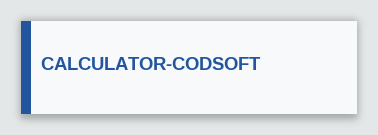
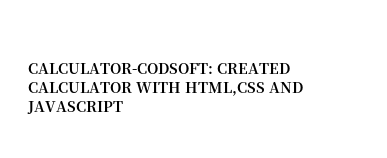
[41,57,261,70] CALCULATOR-CODSOFT -> [28,63,290,74] [28,82,303,96] [27,101,123,114] CALCULATOR-CODSOFT: CREATED CALCULATOR WITH HTML,CSS AND JAVASCRIPT

